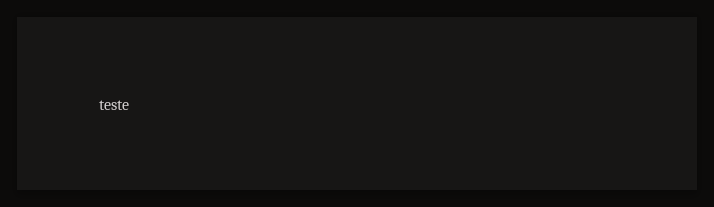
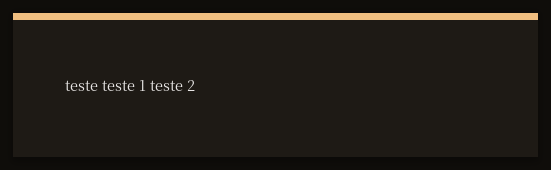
[99,100,129,110] teste -> [65,80,195,91] teste teste 1 teste 2

